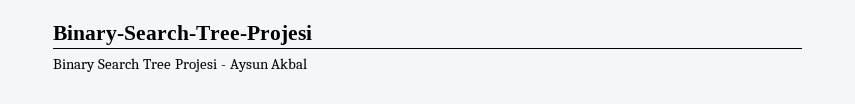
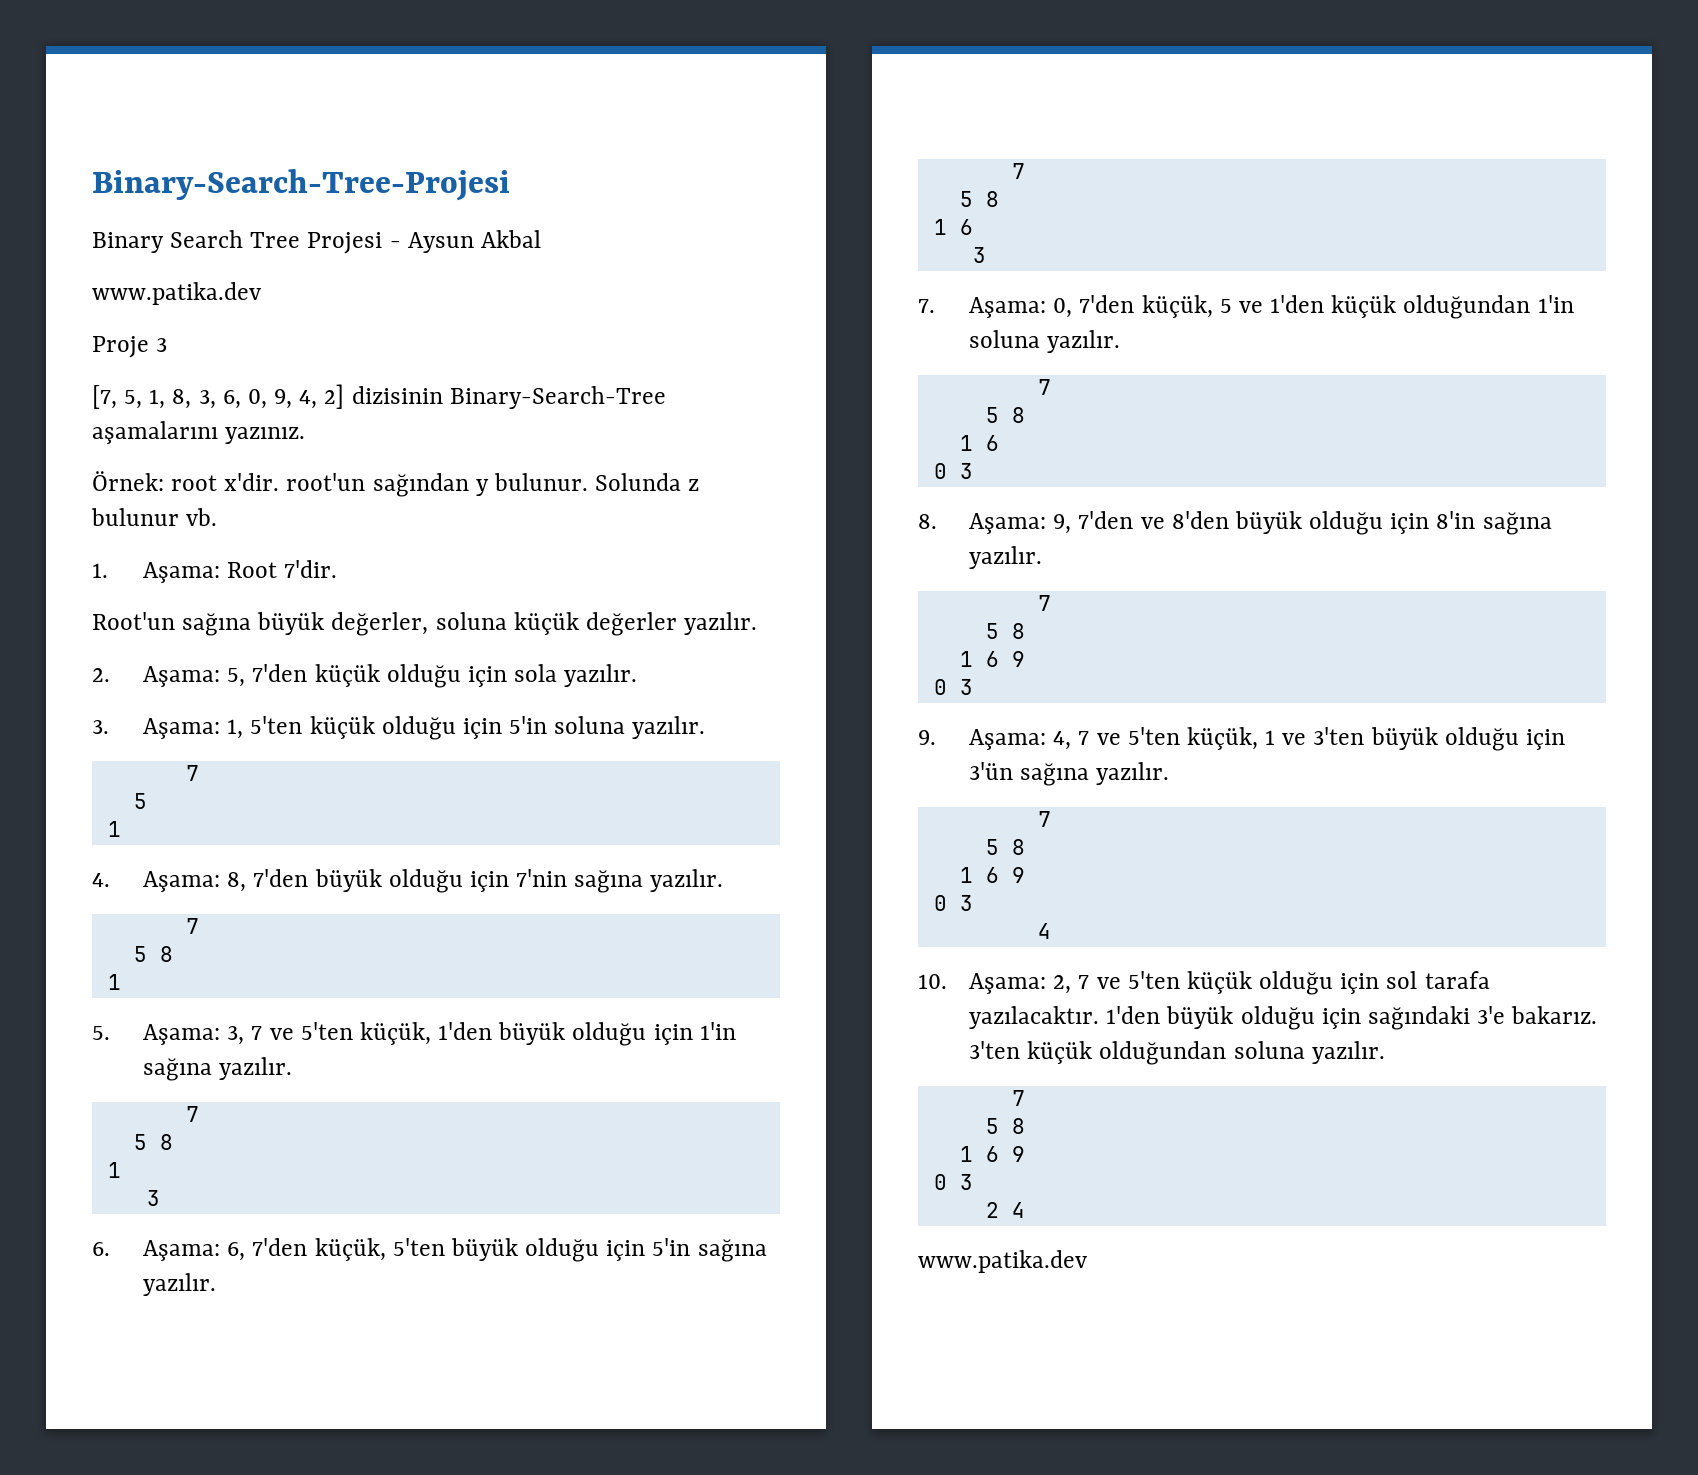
(308, 63) none -> [92,282,261,305] [92,336,168,358] [92,384,666,409] [92,421,306,444] [92,471,700,497] [91,508,218,526] [92,560,338,583] [92,612,758,636] [92,664,638,688] [92,716,706,740] [185,765,199,781] [133,793,147,809] [107,821,121,837] [92,869,724,893] [185,918,199,934] [133,946,173,962] [107,974,121,990] [92,1022,736,1046] [143,1057,293,1081] [185,1106,199,1122] [133,1134,173,1150] [107,1162,121,1178] [146,1190,160,1206] [92,1238,767,1262] [143,1273,217,1296] [1011,163,1025,179] [959,191,999,207] [933,219,973,235] [972,247,986,263] [918,295,1574,319] [969,330,1121,353] [1037,379,1051,395] [985,407,1025,423] [959,435,999,451] [933,463,973,479] [918,511,1552,535] [969,546,1043,569] [1037,595,1051,611] [985,623,1025,639] [959,651,1025,667] [933,679,973,695] [918,727,1565,751] [969,762,1170,786] [1037,811,1051,827] [985,839,1025,855] [959,867,1025,883] [933,895,973,911] [1037,923,1051,939] [918,971,1490,995] [969,1006,1598,1030] [969,1041,1385,1065] [1011,1090,1025,1106] [985,1118,1025,1134] [959,1146,1025,1162] [933,1174,973,1190] [985,1202,1025,1218] [918,1250,1087,1273] // www.patika.dev // Proje 3 // [7, 5, 1, 8, 3, 6, 0, 9, 4, 2] dizisinin Binary-Search-Tree aşamalarını yazınız. // Örnek: root x'dir. root'un sağından y bulunur. Solunda z bulunur vb. // 1. Aşama: Root 7'dir. // Root'un sağına büyük değerler, soluna küçük değerler yazılır. // 2. Aşama: 5, 7'den küçük olduğu için sola yazılır. // 3. Aşama: 1, 5'ten küçük olduğu için 5'in soluna yazılır. // 7 // 5 // 1 // 4. Aşama: 8, 7'den büyük olduğu için 7'nin sağına yazılır. // 7 // 5 8 // 1 // 5. Aşama: 3, 7 ve 5'ten küçük, 1'den büyük olduğu için 1'in sağına yazılır. // 7 // 5 8 // 1 // 3 // 6. Aşama: 6, 7'den küçük, 5'ten büyük olduğu için 5'in sağına yazılır. // 7 // 5 8 // 1 6 // 3 // 7. Aşama: 0, 7'den küçük, 5 ve 1'den küçük olduğundan 1'in soluna yazılır. // 7 // 5 8 // 1 6 // 0 3 // 8. Aşama: 9, 7'den ve 8'den büyük olduğu için 8'in sağına yazılır. // 7 // 5 8 // 1 6 9 // 0 3 // 9. Aşama: 4, 7 ve 5'ten küçük, 1 ve 3'ten büyük olduğu için 3'ün sağına yazılır. // 7 // 5 8 // 1 6 9 // 0 3 // 4 // 10. Aşama: 2, 7 ve 5'ten küçük olduğu için sol tarafa yazılacaktır. 1'den büyük olduğu için sağındaki 3'e bakarız. 3'ten küçük olduğundan soluna yazılır. // 7 // 5 8 // 1 6 9 // 0 3 // 2 4 // www.patika.dev

